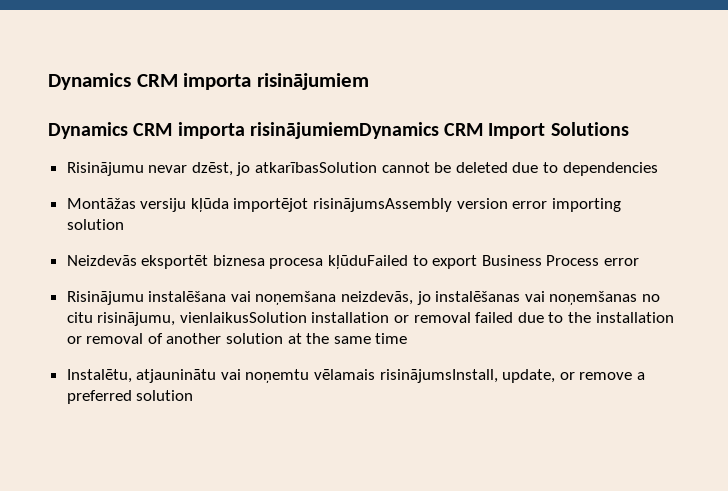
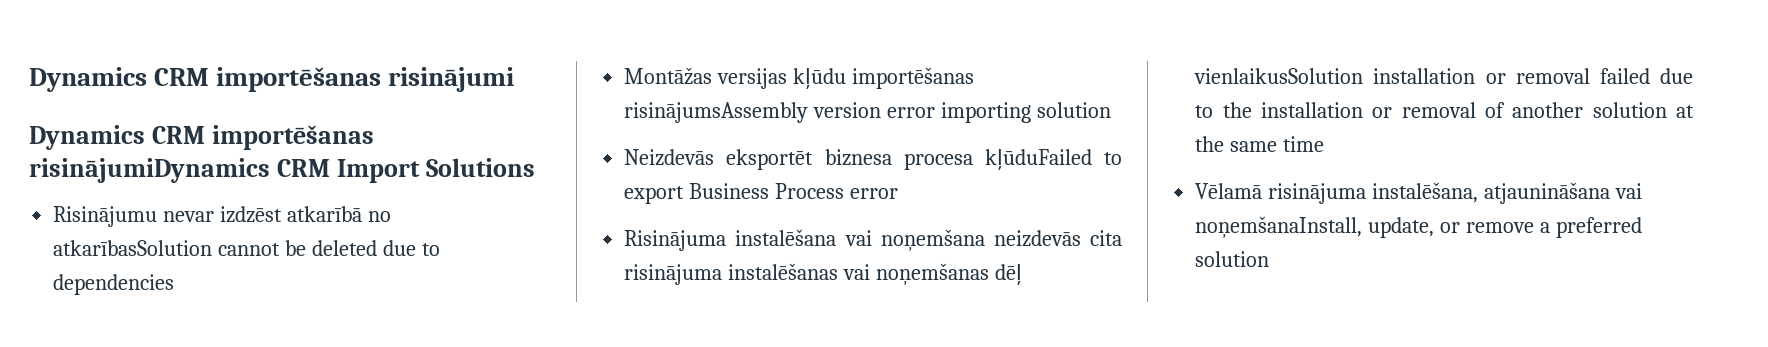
[48,73,369,90] [48,122,439,139] Dynamics CRM importa risinājumiem // Dynamics CRM importa risinājumiemDynamics -> [29,67,515,92] [29,125,374,150] [29,158,270,183] Dynamics CRM importēšanas risinājumi // Dynamics CRM importēšanas risinājumiDynamics
[191,162,251,176] dzēst, jo -> [220,206,391,223] izdzēst atkarībā no
[140,198,309,212] versiju kļūda importējot -> [717,67,975,89] versijas kļūdu importēšanas
[66,291,144,305] Risinājumu -> [624,230,727,251] Risinājuma
[341,291,661,305] [66,312,176,326] neizdevās, jo instalēšanas vai noņemšanas no citu risinājumu, -> [993,230,1122,247] [624,263,1022,286] neizdevās cita risinājuma instalēšanas vai noņemšanas dēļ
[66,369,498,383] Instalētu, atjauninātu vai noņemtu vēlamais risinājumsInstall, -> [1195,182,1642,204] [1195,216,1363,239] Vēlamā risinājuma instalēšana, atjaunināšana vai noņemšanaInstall,

